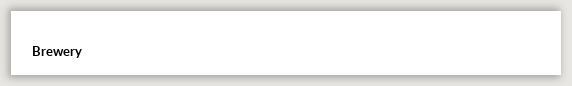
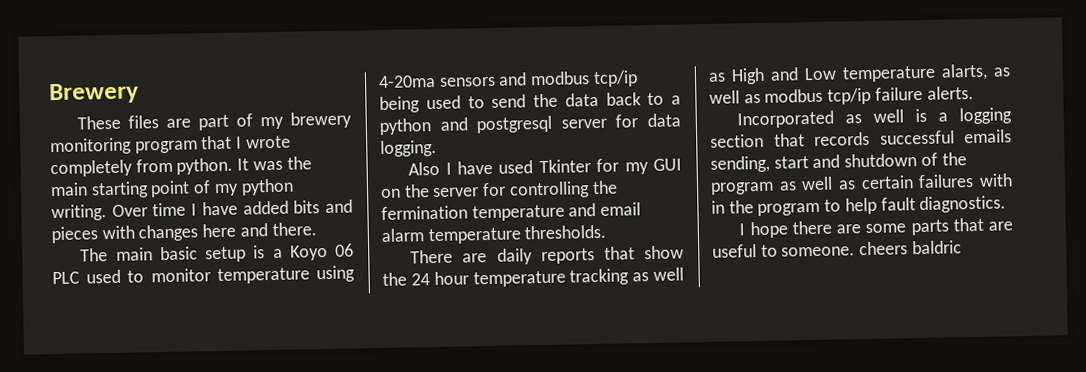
(82, 52) none -> [77,111,353,131] [50,135,291,156] [50,156,312,178] [50,178,294,199] [51,199,354,222] [51,222,317,244] [80,243,354,263] [52,265,355,285] [378,70,638,89] [379,92,681,114] [379,113,681,136] [380,139,437,158] [408,158,682,176] [381,180,618,199] [381,202,642,222] [381,224,607,245] [410,245,684,265] [382,267,684,288] [708,63,1011,85] [709,86,974,105] [737,107,1012,129] [710,129,1012,148] [710,152,967,173] [710,173,1013,195] [711,195,1007,217] [739,217,1013,239] [712,240,962,258] // These files are part of my brewery monitoring program that I wrote completely from python. It was the main starting point of my python writing. Over time I have added bits and pieces with changes here and there. // The main basic setup is a Koyo 06 PLC used to monitor temperature using 4-20ma sensors and modbus tcp/ip being used to send the data back to a python and postgresql server for data logging. // Also I have used Tkinter for my GUI on the server for controlling the fermination temperature and email alarm temperature thresholds. // There are daily reports that show the 24 hour temperature tracking as well as High and Low temperature alarts, as well as modbus tcp/ip failure alerts. // Incorporated as well is a logging section that records successful emails sending, start and shutdown of the program as well as certain failures with in the program to help fault diagnostics. // I hope there are some parts that are useful to someone. cheers baldric

